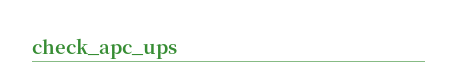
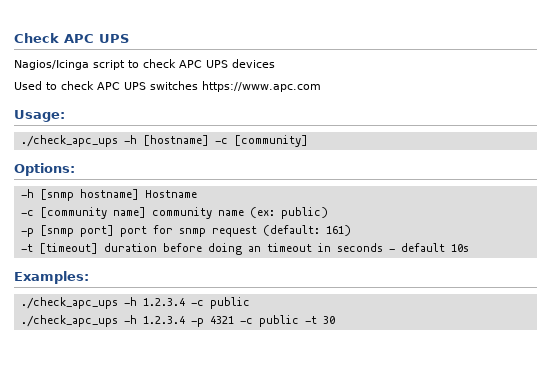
[32,38,177,59] check_apc_ups -> [14,33,129,43] [14,59,275,70] [14,81,321,92] [14,110,65,122] [20,135,308,147] [14,163,75,176] [20,189,197,201] [20,207,328,219] [20,225,351,237] [20,243,469,255] [14,271,89,284] [20,297,250,309] [20,315,335,327] Check APC UPS // Nagios/Icinga script to check APC UPS devices // Used to check APC UPS switches https://www.apc.com // Usage: // ./check_apc_ups -h [hostname] -c [community] // Options: // -h [snmp hostname] Hostname // -c [community name] community name (ex: public) // -p [snmp port] port for snmp request (default: 161) // -t [timeout] duration before doing an timeout in seconds - default 10s // Examples: // ./check_apc_ups -h 1.2.3.4 -c public // ./check_apc_ups -h 1.2.3.4 -p 4321 -c public -t 30

